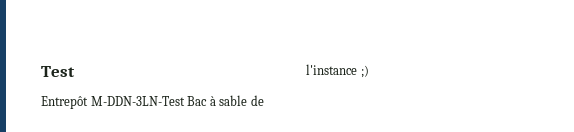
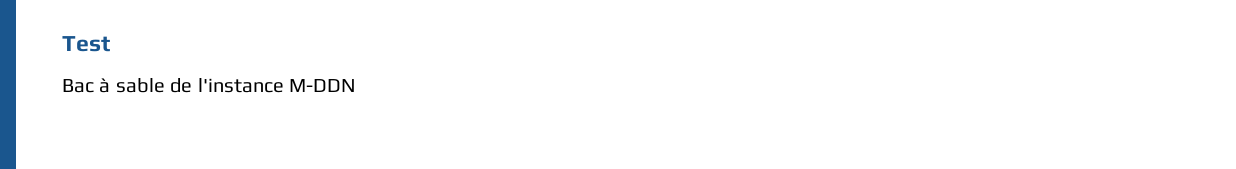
[41,96,185,109] Entrepôt M-DDN-3LN-Test -> (110, 44) none
[360,65,369,78] ;) -> [289,79,355,92] M-DDN

